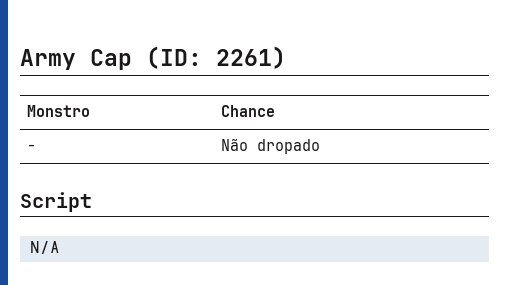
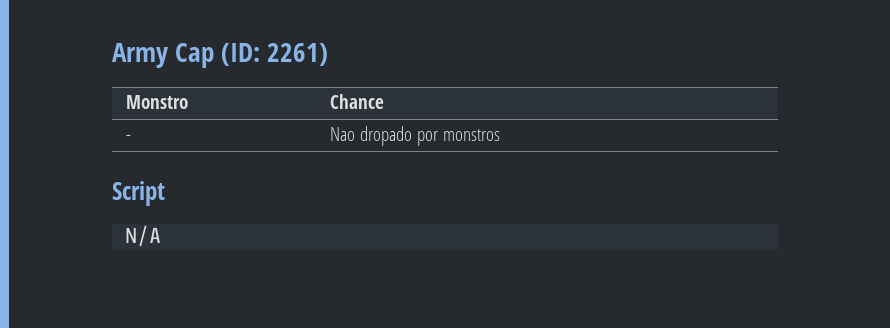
[221,139,249,151] Não -> [329,127,355,141] Nao
(321, 146) none -> [416,129,501,146] por monstros

